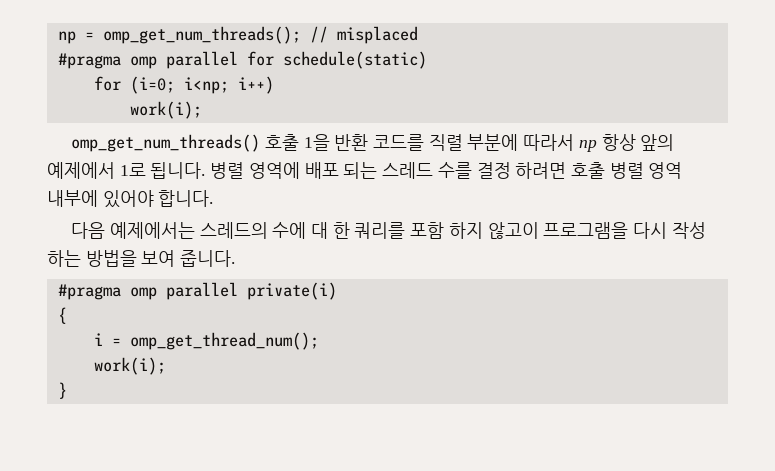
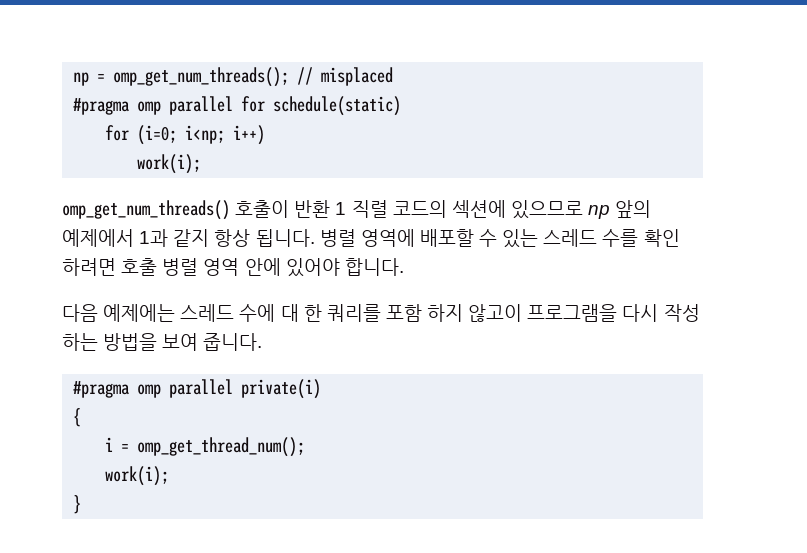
[264,134,675,152] [47,162,378,179] 호출 1을 반환 코드를 직렬 부분에 따라서 np 항상 앞의 예제에서 1로 됩니다. 병렬 영역에 배포 되는 -> [235,200,652,219] [62,229,539,248] 호출이 반환 1 직렬 코드의 섹션에 있으므로 np 앞의 예제에서 1과 같지 항상 됩니다. 병렬 영역에 배포할 수 있는
[476,162,511,179] 결정 -> [643,229,680,247] 확인
[47,190,98,207] 내부에 -> [244,258,281,276] 안에
[109,222,268,239] 예제에서는 스레드의 -> [103,304,235,322] 예제에는 스레드

